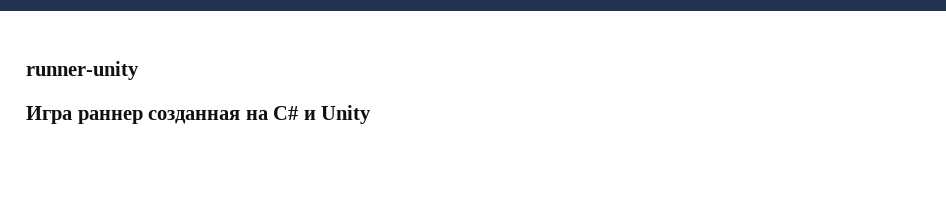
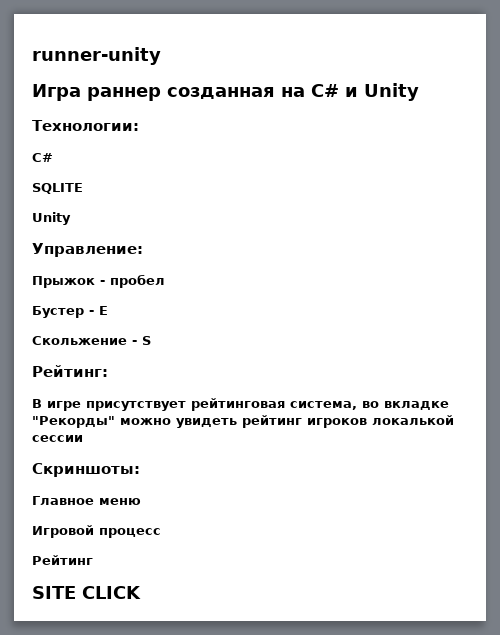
(372, 114) none -> [32,120,139,131] [32,153,53,162] [32,183,83,194] [32,212,71,225] [32,243,143,257] [32,274,165,288] [32,306,108,318] [32,336,151,345] [32,365,108,377] [32,398,449,411] [32,415,454,428] [32,435,83,442] [32,463,140,477] [32,496,141,505] [32,525,161,538] [32,555,93,565] [32,586,141,599] // Технологии: // C# // SQLITE // Unity // Управление: // Прыжок - пробел // Бустер - E // Скольжение - S // Рейтинг: // В игре присутствует рейтинговая система, во вкладке "Рекорды" можно увидеть рейтинг игроков локалькой сессии // Скриншоты: // Главное меню // Игровой процесс // Рейтинг // SITE CLICK

